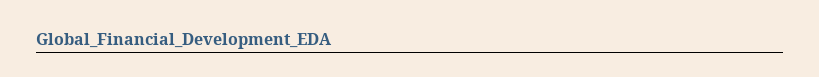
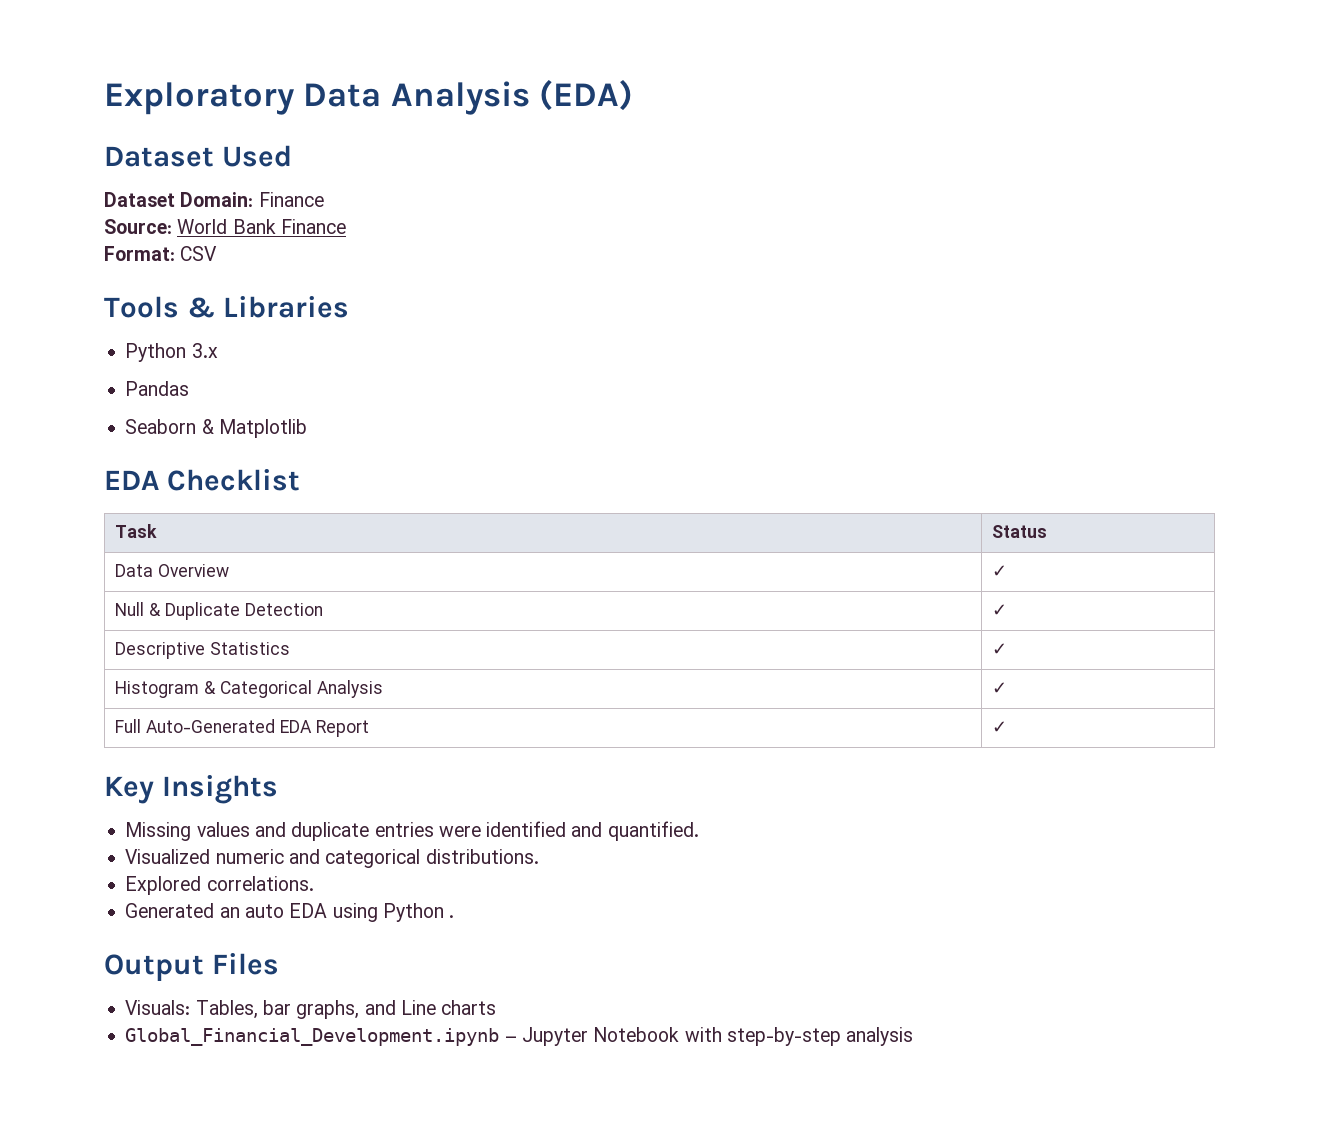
[36,33,332,49] Global_Financial_Development_EDA -> [104,79,633,115] [104,145,292,167] [104,192,324,207] [104,219,346,234] [104,246,218,261] [104,296,349,318] [125,343,218,362] [125,381,190,396] [125,419,307,438] [104,469,300,491] [115,524,158,538] [992,525,1048,538] [115,564,230,577] [992,565,1008,577] [115,602,324,620] [992,604,1008,616] [115,642,291,659] [992,643,1008,655] [115,680,384,698] [992,682,1008,694] [115,719,370,737] [992,721,1008,733] [104,775,278,804] [125,821,699,841] [125,849,539,868] [125,876,314,895] [125,903,455,922] [104,953,279,981] [125,1000,497,1019] [125,1027,914,1046] Exploratory Data Analysis (EDA) // Dataset Used // Dataset Domain: Finance // Source: World Bank Finance // Format: CSV // Tools & Libraries // Python 3.x // Pandas // Seaborn & Matplotlib // EDA Checklist // Task | Status // Data Overview | ✓ // Null & Duplicate Detection | ✓ // Descriptive Statistics | ✓ // Histogram & Categorical Analysis | ✓ // Full Auto-Generated EDA Report | ✓ // Key Insights // Missing values and duplicate entries were identified and quantified. // Visualized numeric and categorical distributions. // Explored correlations. // Generated an auto EDA using Python . // Output Files // Visuals: Tables, bar graphs, and Line charts // Global_Financial_Development.ipynb – Jupyter Notebook with step-by-step analysis

